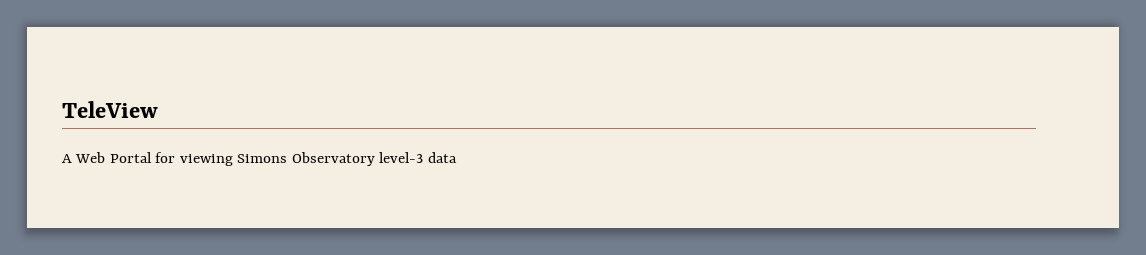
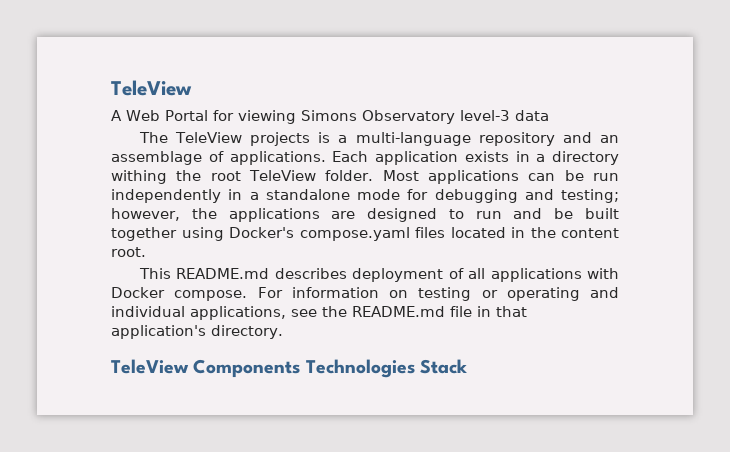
(457, 157) none -> [138,132,619,146] [111,151,619,165] [111,170,619,184] [111,189,619,203] [111,208,619,222] [111,227,619,241] [111,247,146,257] [138,268,619,282] [111,287,619,301] [111,306,527,320] [111,325,283,339] [111,359,467,378] // The TeleView projects is a multi-language repository and an assemblage of applications. Each application exists in a directory withing the root TeleView folder. Most applications can be run independently in a standalone mode for debugging and testing; however, the applications are designed to run and be built together using Docker's compose.yaml files located in the content root. // This README.md describes deployment of all applications with Docker compose. For information on testing or operating and individual applications, see the README.md file in that application's directory. // TeleView Components Technologies Stack

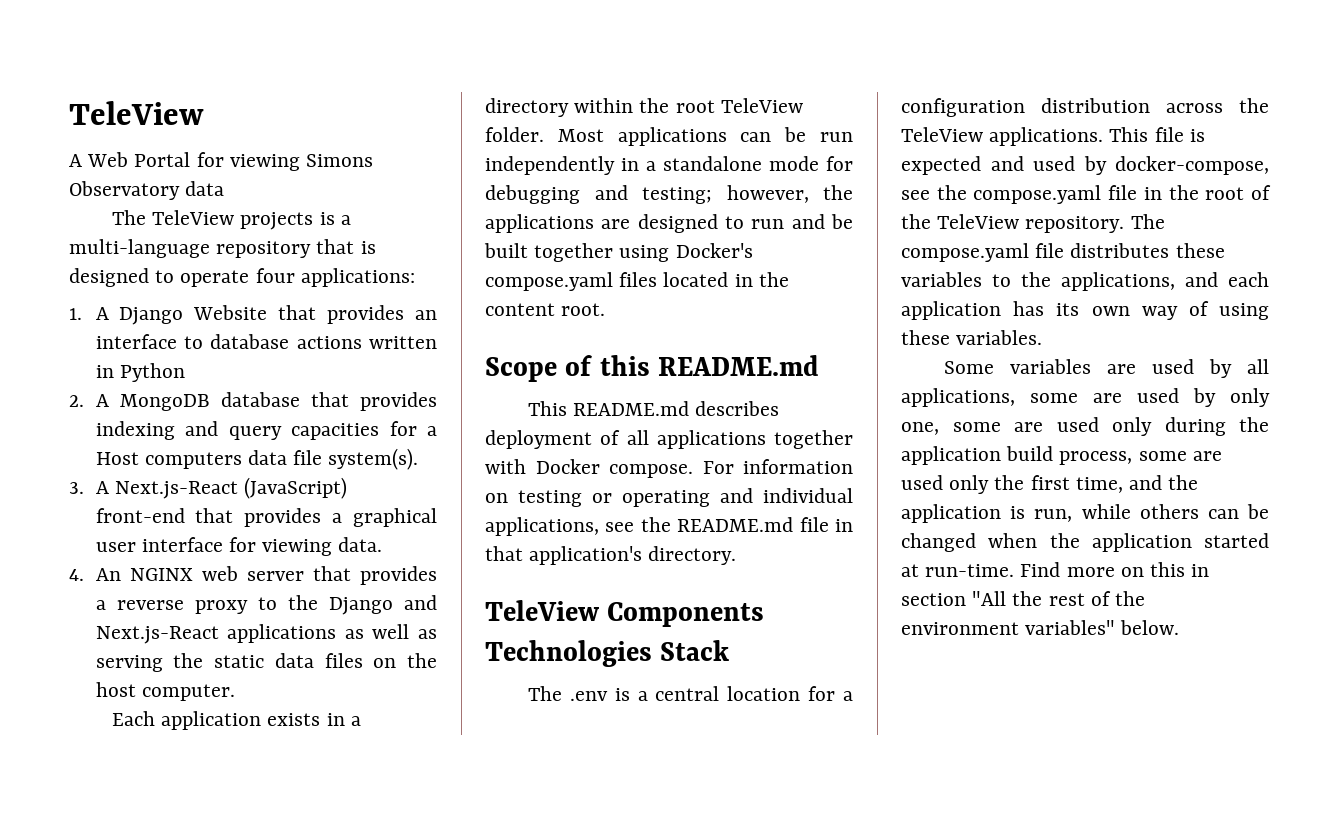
[459,110,510,121] level-3 -> (180, 190) none
[562,132,619,143] [111,151,326,165] and an assemblage of applications. -> [316,239,376,254] [69,268,415,287] [69,305,437,325] [95,334,437,349] [95,363,185,382] [69,392,437,411] [95,421,437,440] [95,448,419,470] [69,477,347,499] [95,508,437,527] [95,537,383,556] [69,566,437,585] [95,595,437,615] [95,624,437,644] [95,653,437,672] [95,682,235,701] that is designed to operate four applications: // 1. A Django Website that provides an interface to database actions written in Python // 2. A MongoDB database that provides indexing and query capacities for a Host computers data file system(s). // 3. A Next.js-React (JavaScript) front-end that provides a graphical user interface for viewing data. // 4. An NGINX web server that provides a reverse proxy to the Django and Next.js-React applications as well as serving the static data files on the host computer. //
[111,170,167,184] withing -> [574,98,634,113] within
(146, 252) none -> [485,355,820,382] // Scope of this README.md
(582, 275) none -> [774,430,853,449] together
(467, 366) none -> [527,686,853,701] [901,98,1269,117] [901,127,1205,146] [901,156,1269,175] [901,185,1271,204] [901,214,1165,233] [901,243,1225,262] [901,272,1269,291] [901,301,1269,320] [901,330,1043,345] [943,359,1269,378] [901,388,1270,407] [901,417,1269,436] [901,446,1222,465] [901,475,1199,494] [901,504,1269,523] [901,533,1269,552] [901,562,1210,577] [901,591,1146,606] [901,620,1180,635] // The .env is a central location for a configuration distribution across the TeleView applications. This file is expected and used by docker-compose, see the compose.yaml file in the root of the TeleView repository. The compose.yaml file distributes these variables to the applications, and each application has its own way of using these variables. // Some variables are used by all applications, some are used by only one, some are used only during the application build process, some are used only the first time, and the application is run, while others can be changed when the application started at run-time. Find more on this in section "All the rest of the environment variables" below.

